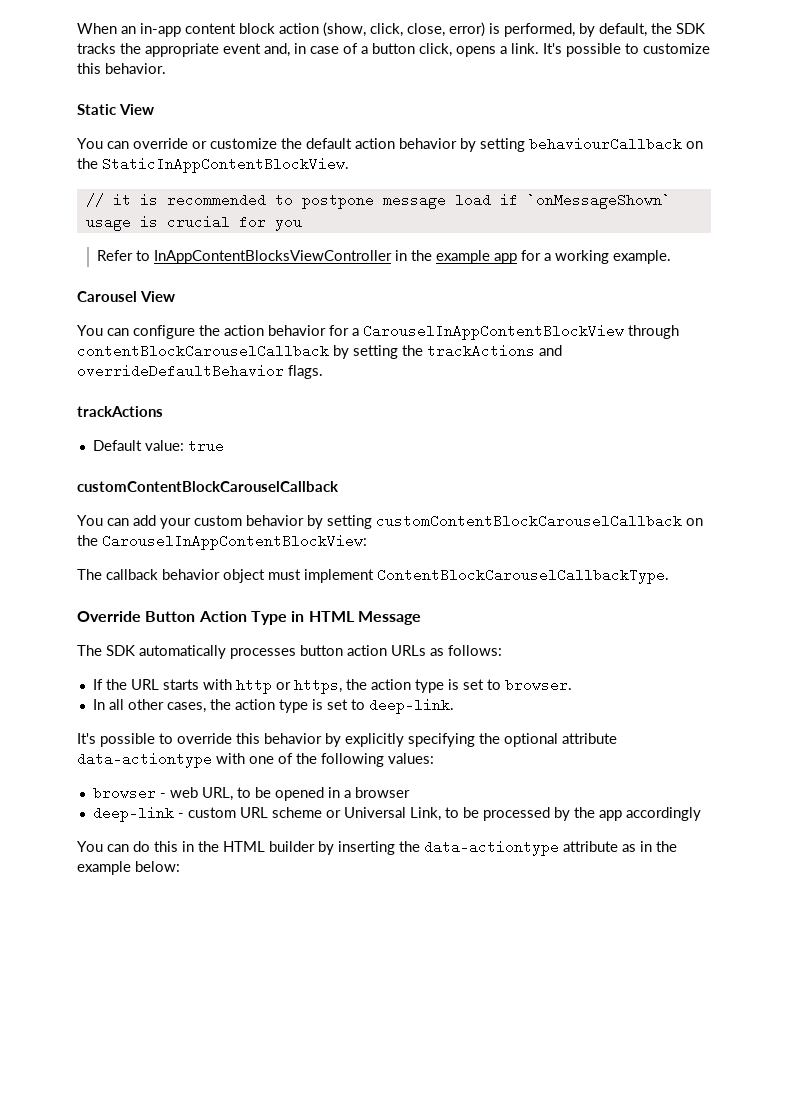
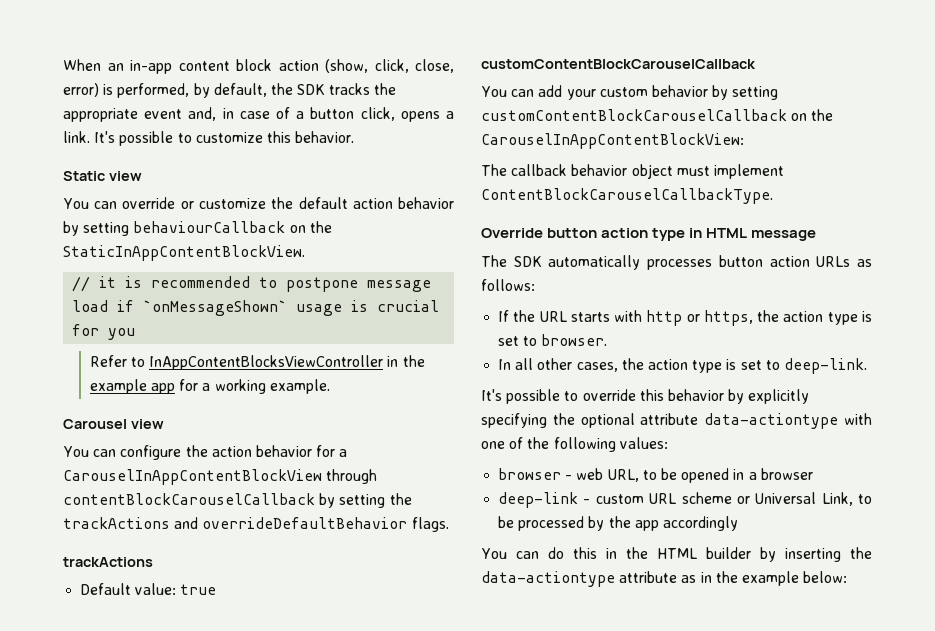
[119,104,154,115] View -> [108,171,142,181] view
[140,291,175,302] View -> [130,419,164,429] view
[145,611,287,625] Button Action Type -> [547,228,686,241] button action type
[357,611,421,625] Message -> [751,230,817,241] message

